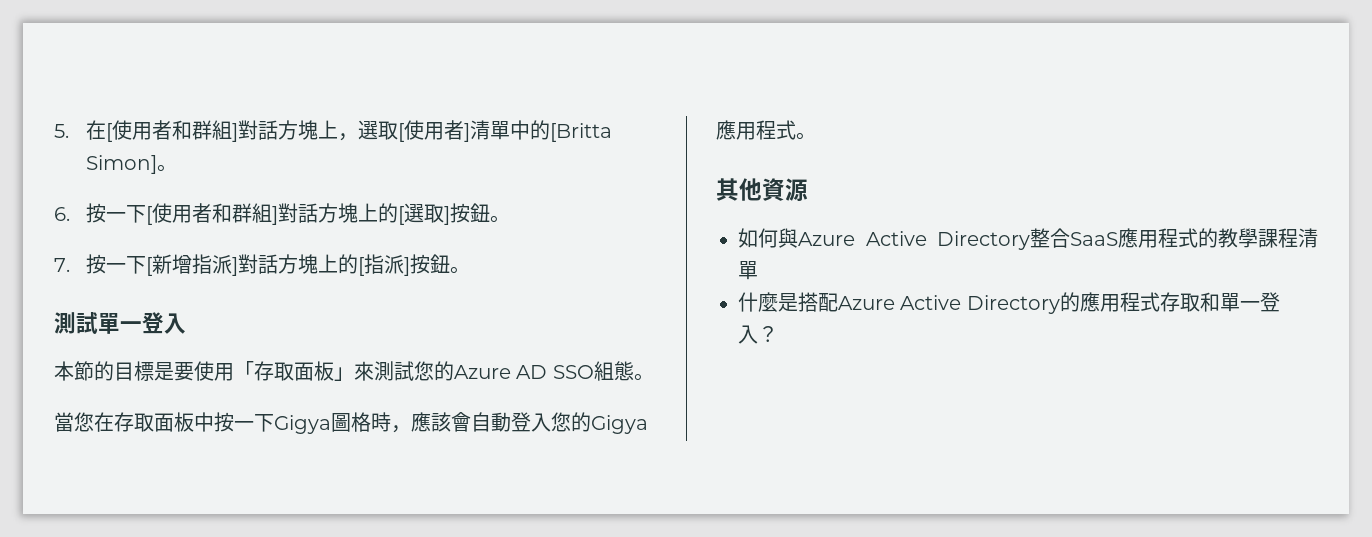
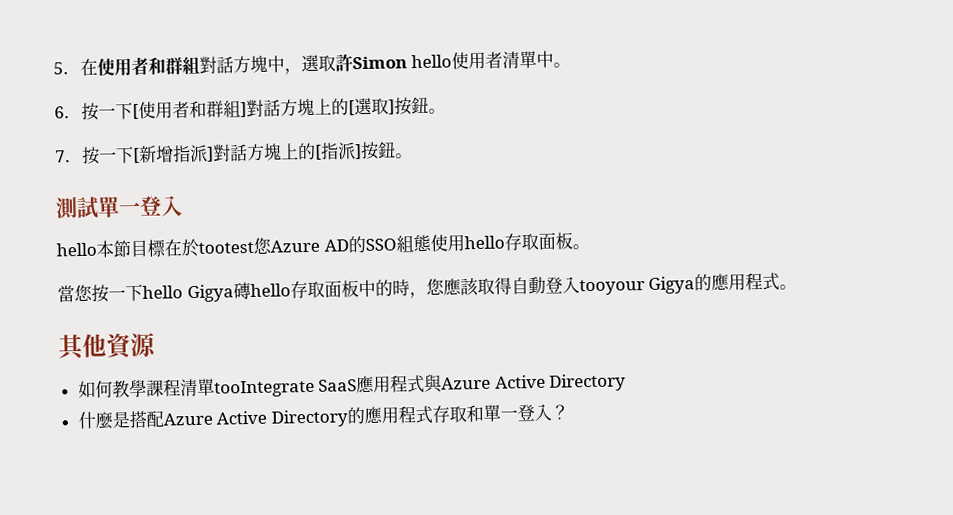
[106,120,613,142] [86,155,158,174] [使用者和群組]對話方塊上，選取[使用者]清單中的[Britta Simon] -> [97,50,554,77] 使用者和群組對話方塊中，選取許Simon hello使用者清單中
[54,361,654,381] [54,412,648,434] 本節的目標是要使用「存取面板」來測試您的Azure AD SSO組態。 // 當您在存取面板中按一下Gigya圖格時，應該會自動登入您的Gigya -> [56,232,590,258] [57,273,713,303] hello本節目標在於tootest您Azure AD的SSO組態使用hello存取面板。 // 當您按一下hello Gigya磚hello存取面板中的時，您應該取得自動登入tooyour Gigya的
[778,228,1318,250] [738,261,758,280] 與Azure Active Directory整合SaaS應用程式的教學課程清單 -> [111,373,627,399] 教學課程清單tooIntegrate SaaS應用程式與Azure Active Directory

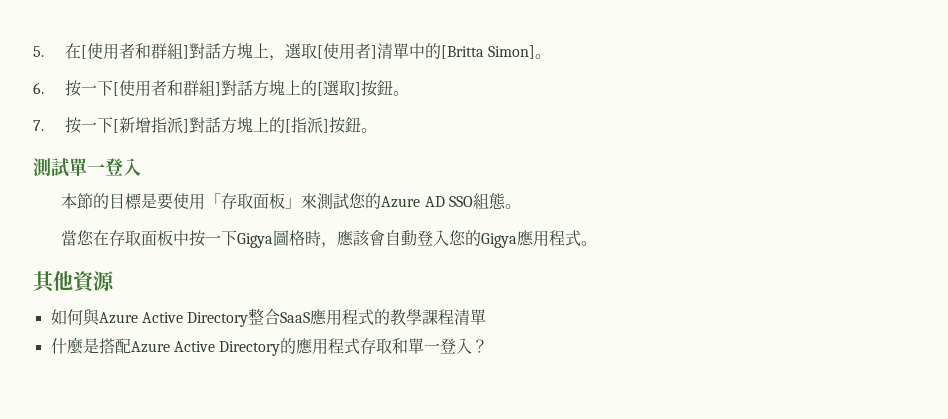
[97,50,554,77] 使用者和群組對話方塊中，選取許Simon hello使用者清單中 -> [80,43,535,61] [使用者和群組]對話方塊上，選取[使用者]清單中的[Britta Simon]
[56,232,590,258] [57,273,713,303] hello本節目標在於tootest您Azure AD的SSO組態使用hello存取面板。 // 當您按一下hello Gigya磚hello存取面板中的時，您應該取得自動登入tooyour Gigya的 -> [61,193,521,210] [61,230,518,248] 本節的目標是要使用「存取面板」來測試您的Azure AD SSO組態。 // 當您在存取面板中按一下Gigya圖格時，應該會自動登入您的Gigya
[111,373,627,399] 教學課程清單tooIntegrate SaaS應用程式與Azure Active Directory -> [82,308,487,327] 與Azure Active Directory整合SaaS應用程式的教學課程清單

